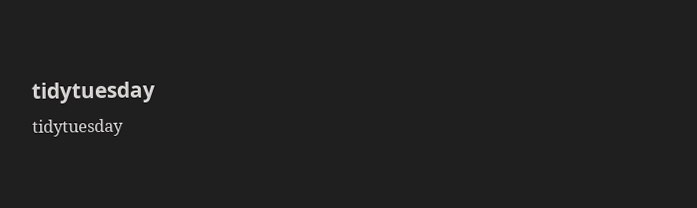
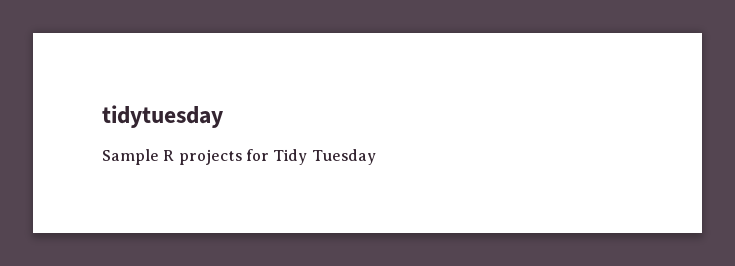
[32,118,124,137] tidytuesday -> [102,149,376,165] Sample R projects for Tidy Tuesday

